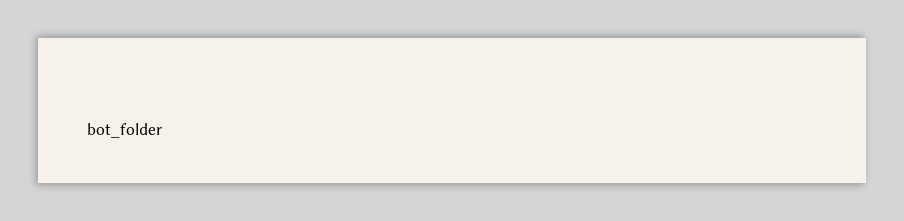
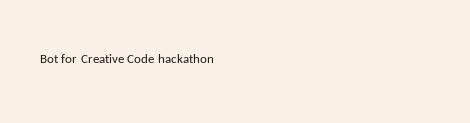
[87,123,162,138] bot_folder -> [40,54,214,63] Bot for Creative Code hackathon

